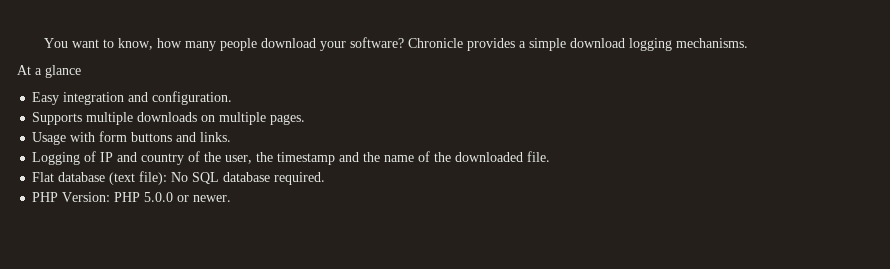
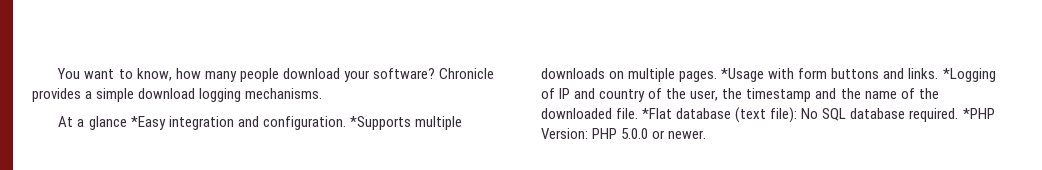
[32,92,60,105] // Easy -> [130,116,166,130] *Easy
[32,112,83,125] // Supports -> [349,116,411,130] *Supports
[32,132,67,145] // Usage -> [721,68,765,82] *Usage
[32,152,81,165] // Logging -> [942,68,996,82] *Logging
[32,172,55,182] // Flat -> [642,108,673,119] *Flat
[32,192,59,202] // PHP -> [962,108,995,119] *PHP

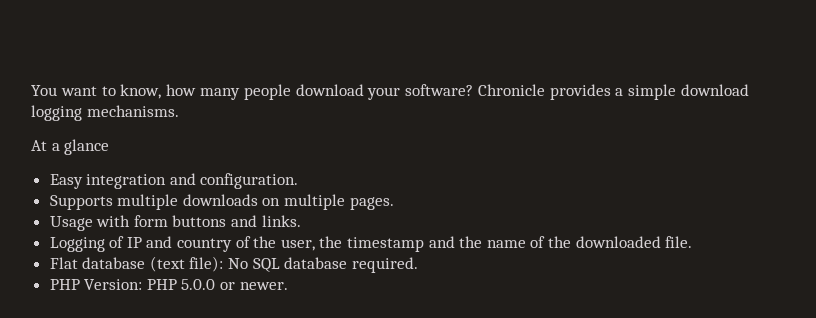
[130,116,166,130] *Easy -> [49,174,83,189] // Easy
[349,116,411,130] *Supports -> [49,195,113,210] // Supports
[721,68,765,82] *Usage -> [49,216,93,231] // Usage
[942,68,996,82] *Logging -> [49,237,105,252] // Logging
[642,108,673,119] *Flat -> [49,257,78,269] // Flat
[962,108,995,119] *PHP -> [49,279,80,290] // PHP

